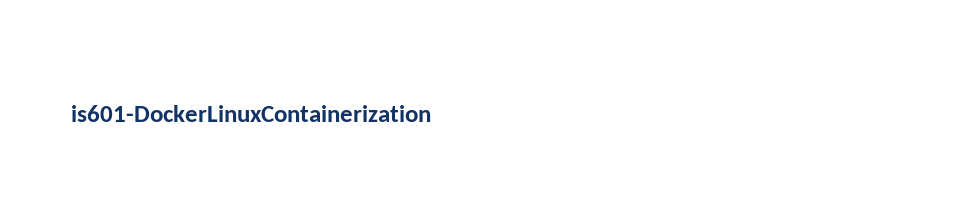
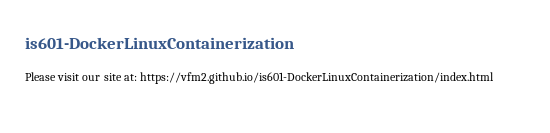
(431, 113) none -> [25,72,495,84] // Please visit our site at: https://vfm2.github.io/is601-DockerLinuxContainerization/index.html

